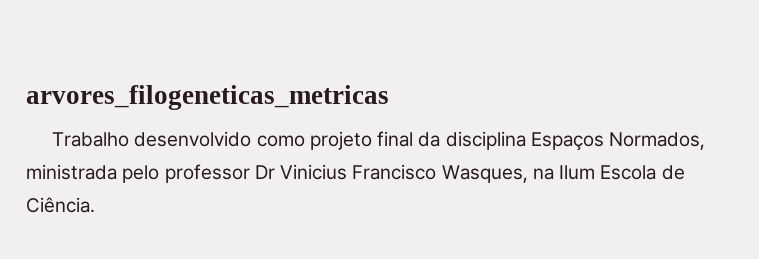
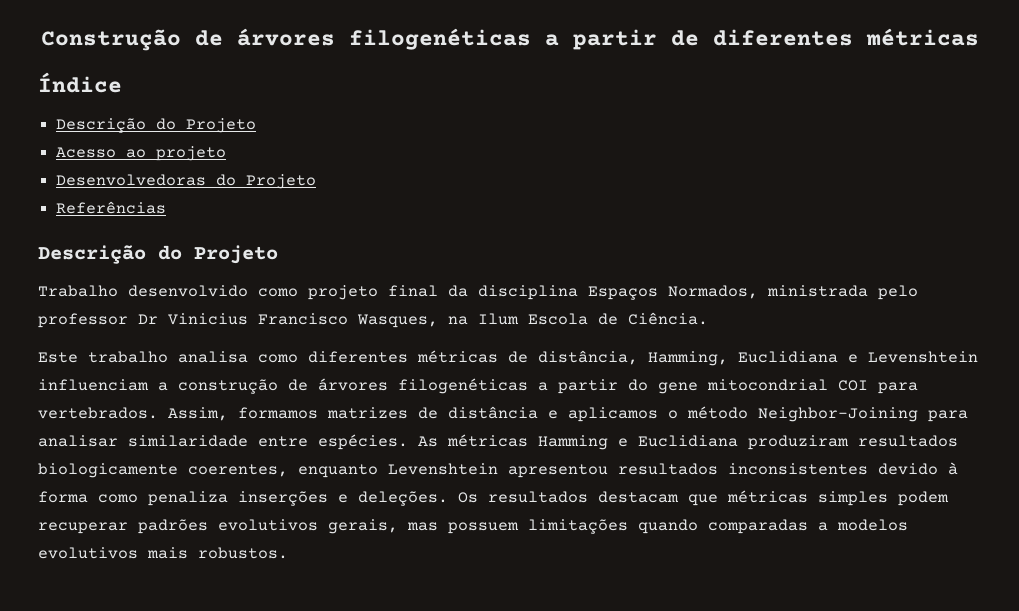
[26,85,389,110] arvores_filogeneticas_metricas -> [40,28,979,51] [38,72,122,93] [56,118,257,133] [56,146,227,161] [56,174,317,189] [56,201,167,214] [38,245,278,264] Construção de árvores filogenéticas a partir de diferentes métricas // Índice // Descrição do Projeto // Acesso ao projeto // Desenvolvedoras do Projeto // Referências // Descrição do Projeto
(95, 205) none -> [38,350,978,366] [38,378,918,394] [38,406,968,422] [38,434,958,450] [38,462,958,478] [38,490,949,506] [38,519,908,534] [38,547,288,559] // Este trabalho analisa como diferentes métricas de distância, Hamming, Euclidiana e Levenshtein influenciam a construção de árvores filogenéticas a partir do gene mitocondrial COI para vertebrados. Assim, formamos matrizes de distância e aplicamos o método Neighbor-Joining para analisar similaridade entre espécies. As métricas Hamming e Euclidiana produziram resultados biologicamente coerentes, enquanto Levenshtein apresentou resultados inconsistentes devido à forma como penaliza inserções e deleções. Os resultados destacam que métricas simples podem recuperar padrões evolutivos gerais, mas possuem limitações quando comparadas a modelos evolutivos mais robustos.

